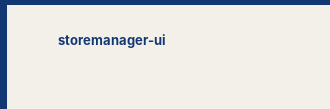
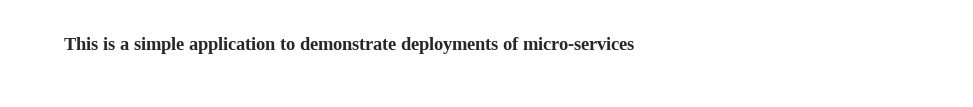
[58,34,166,48] storemanager-ui -> [64,37,634,54] This is a simple application to demonstrate deployments of micro-services

